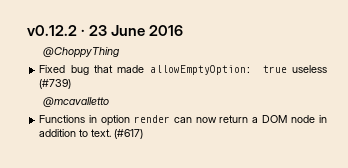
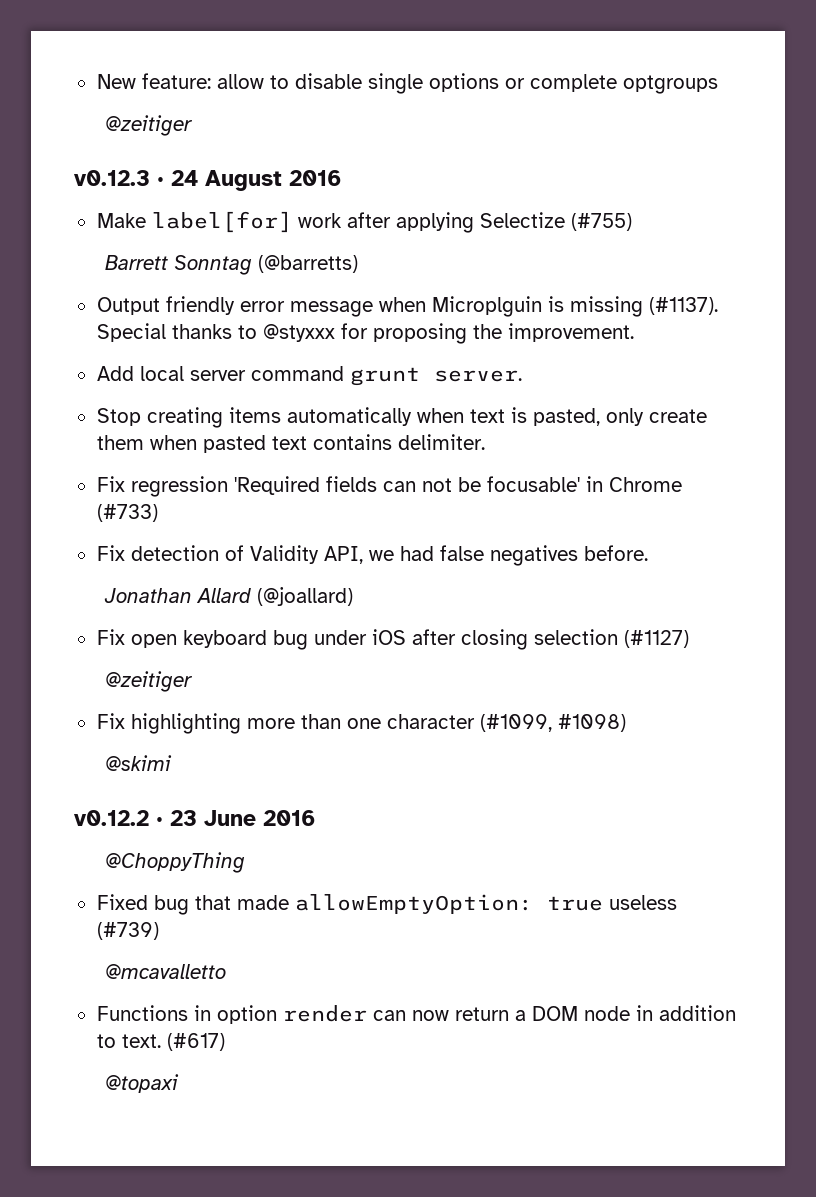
(27, 30) none -> [96,73,718,94] [105,115,194,136] [74,170,342,191] [96,211,632,233] [105,255,359,275] [96,296,718,317] [96,323,634,344] [96,366,522,386] [96,407,707,428] [96,434,485,453] [96,476,682,497] [96,504,158,522] [96,545,648,566] [104,587,354,606] [96,629,689,650] [105,671,194,692] [96,713,626,734] [105,755,173,771] New feature: allow to disable single options or complete optgroups // @zeitiger // v0.12.3 · 24 August 2016 // Make label[for] work after applying Selectize (#755) // Barrett Sonntag (@barretts) // Output friendly error message when Microplguin is missing (#1137). Special thanks to @styxxx for proposing the improvement. // Add local server command grunt server. // Stop creating items automatically when text is pasted, only create them when pasted text contains delimiter. // Fix regression 'Required fields can not be focusable' in Chrome (#733) // Fix detection of Validity API, we had false negatives before. // Jonathan Allard (@joallard) // Fix open keyboard bug under iOS after closing selection (#1127) // @zeitiger // Fix highlighting more than one character (#1099, #1098) // @skimi //
(144, 134) none -> [105,1074,180,1093] // @topaxi

